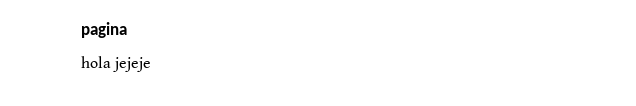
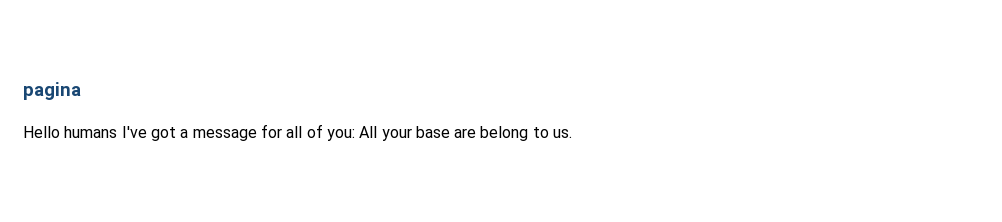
[81,56,152,72] hola jejeje -> [23,124,573,141] Hello humans I've got a message for all of you: All your base are belong to us.

